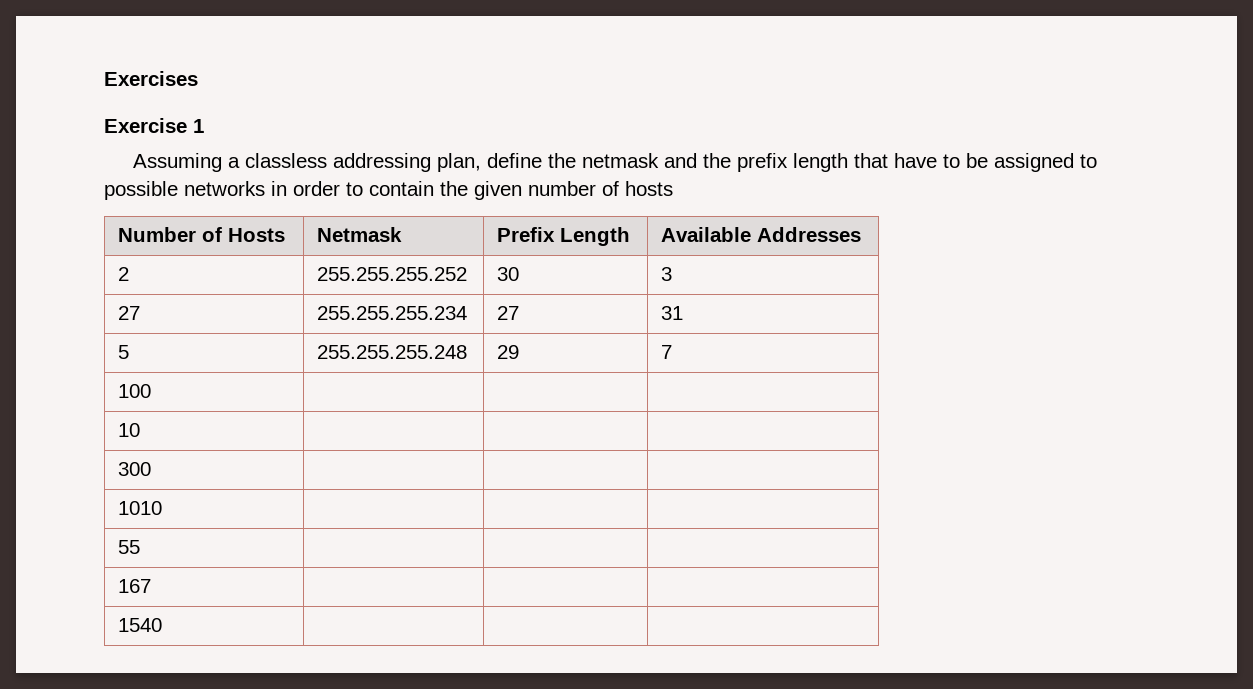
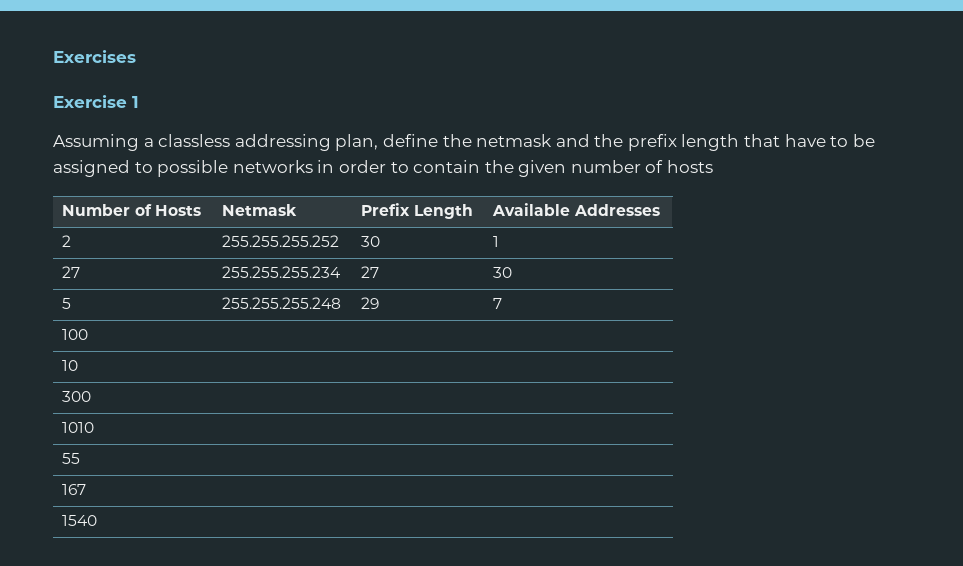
[661,267,673,281] 3 -> [493,236,500,247] 1
[661,306,684,320] 31 -> [493,267,513,278] 30

